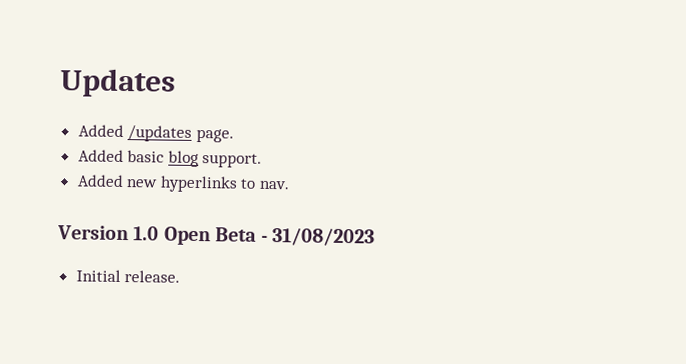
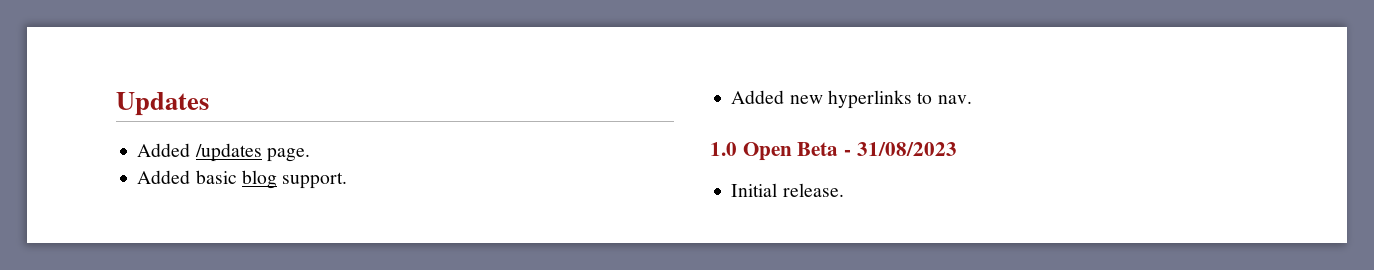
[57,225,129,241] Version -> (972, 99) none

